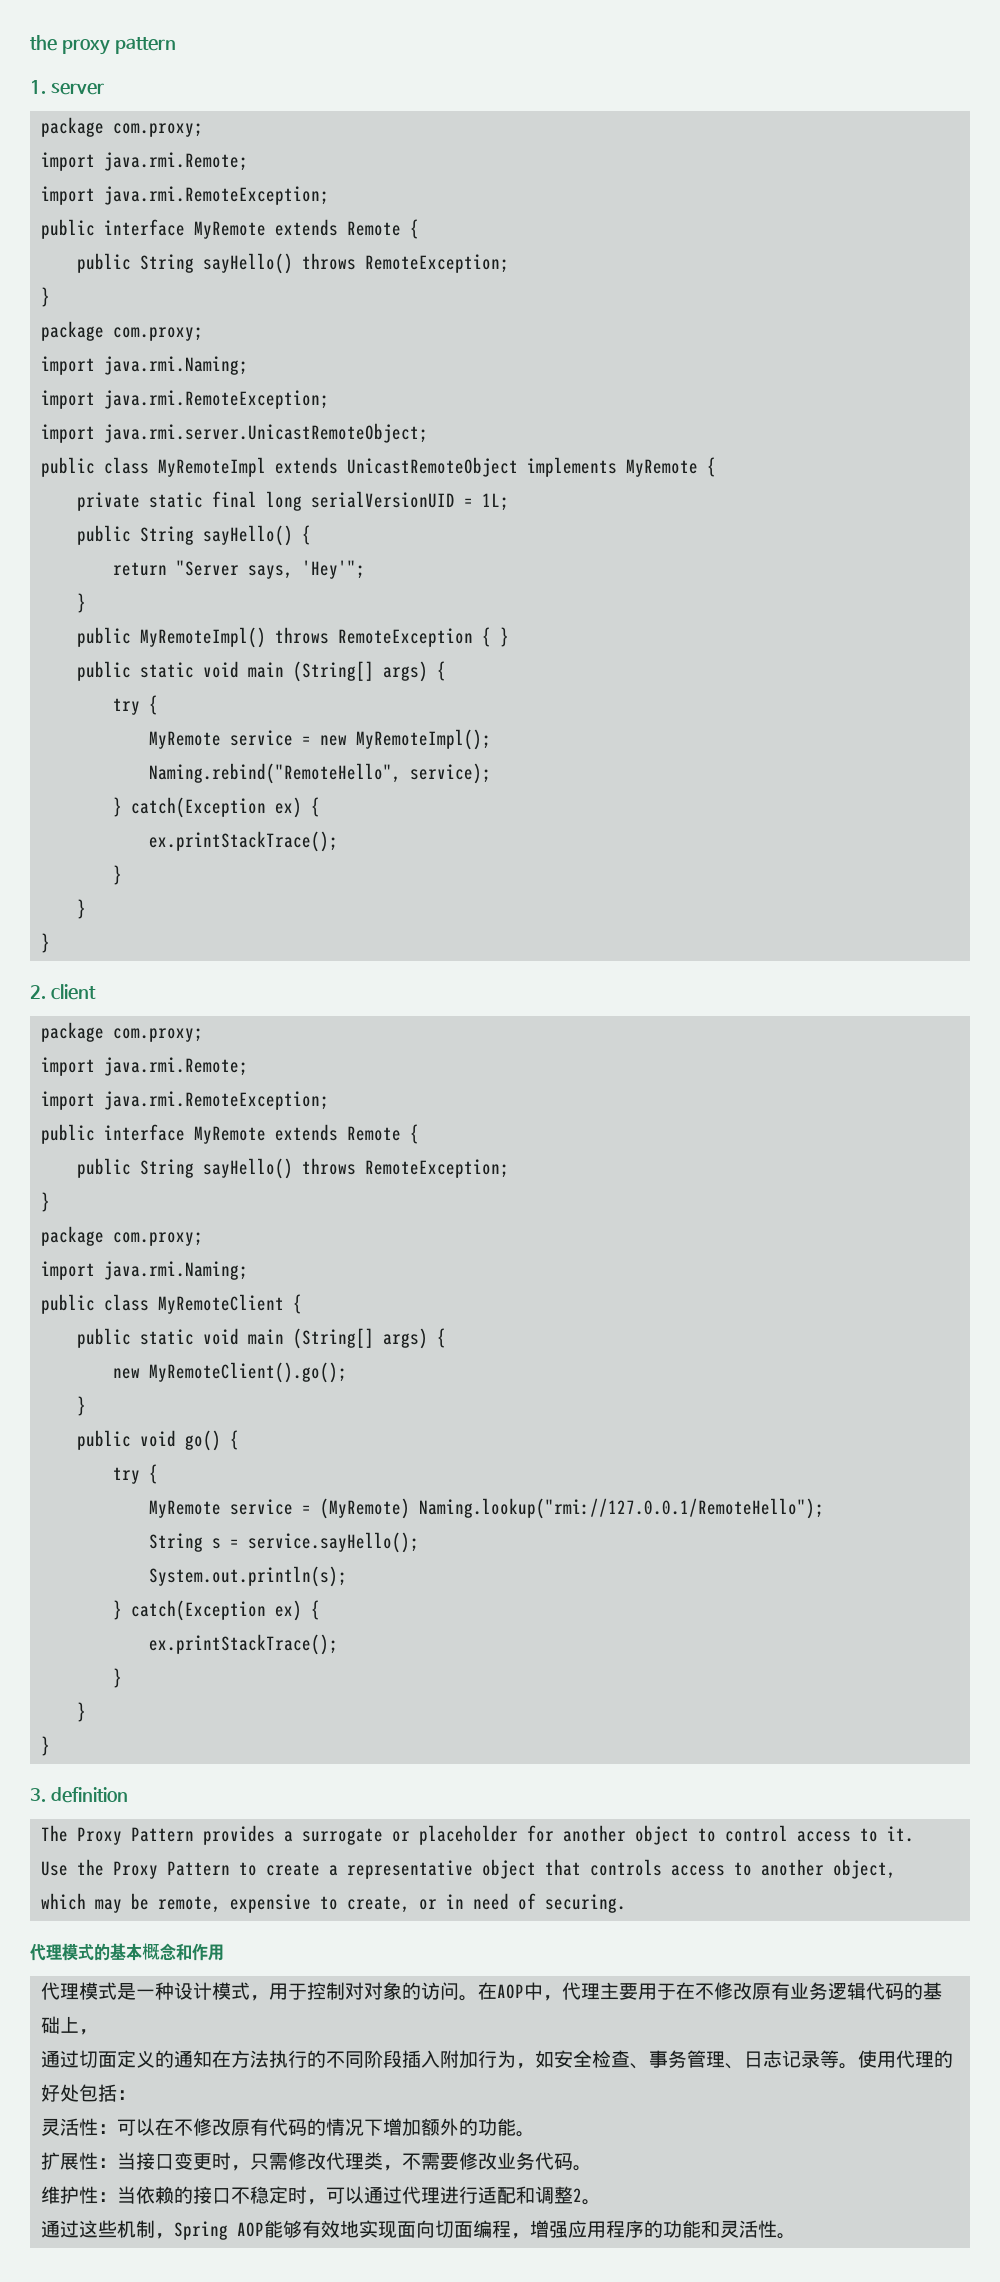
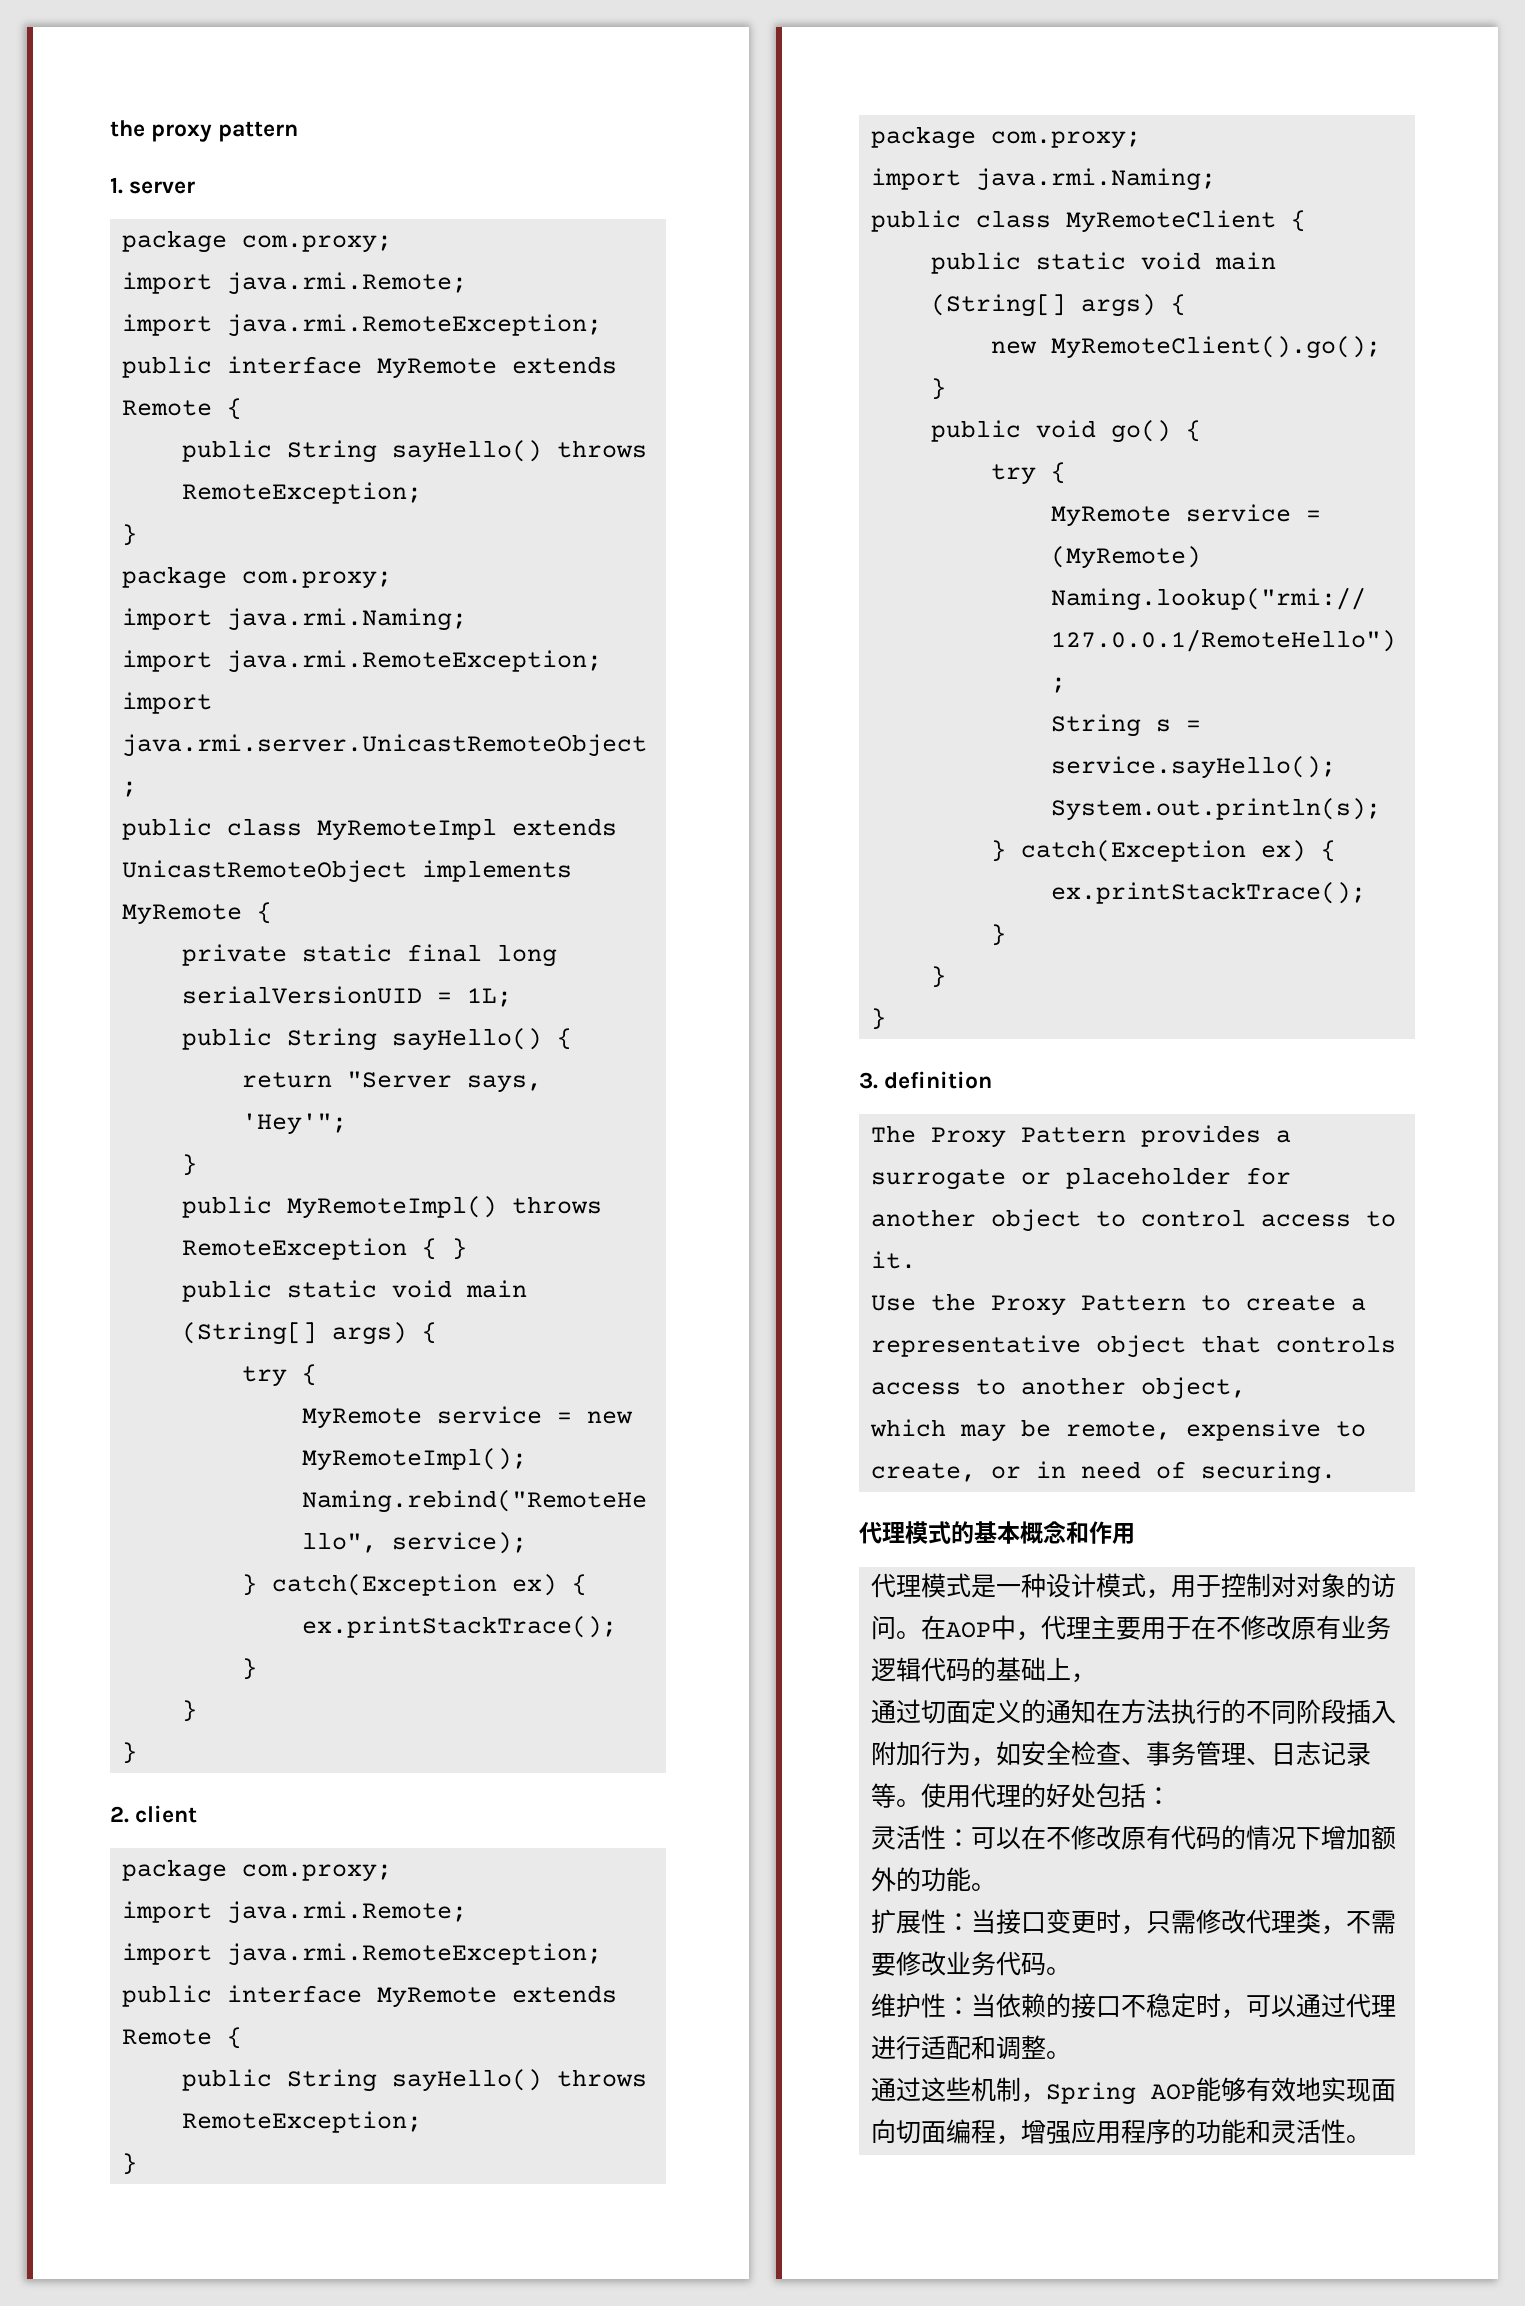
[572,2188,582,2202] 2 -> (1046, 2047) none

